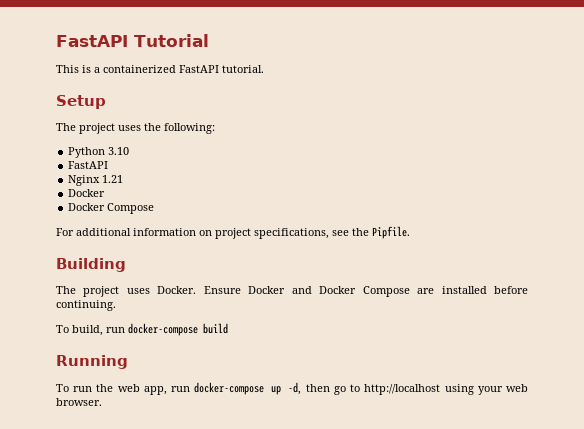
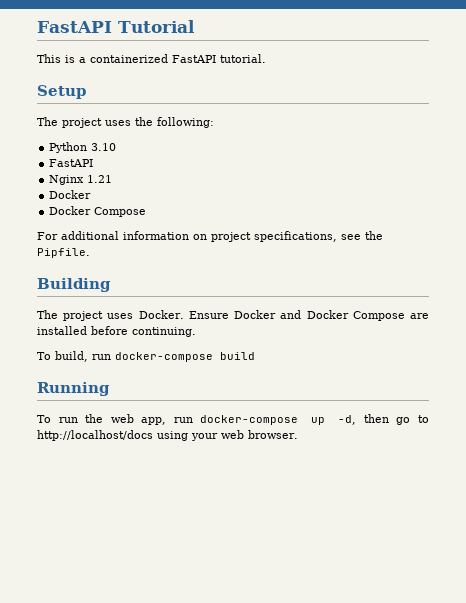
[364,384,441,395] http://localhost -> [37,430,153,441] http://localhost/docs

